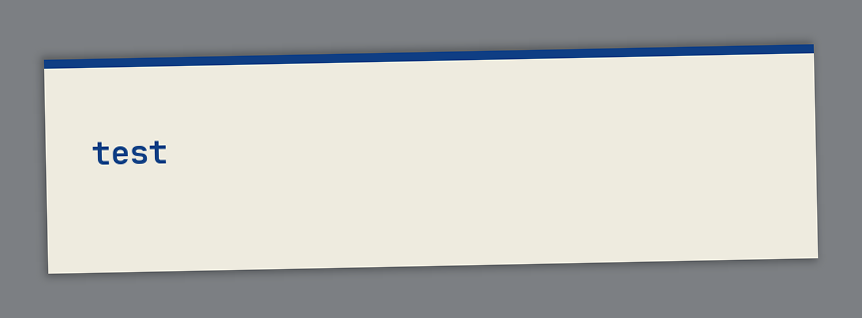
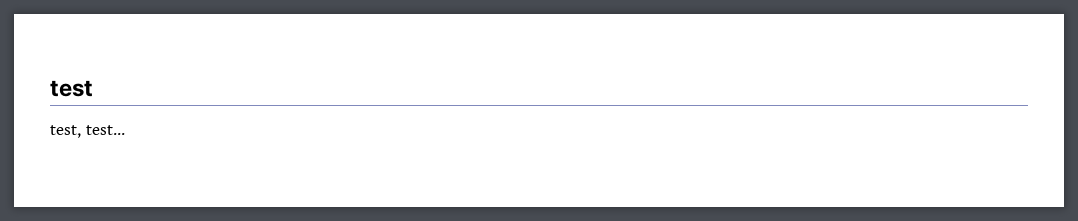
(169, 152) none -> [50,125,125,138] // test, test...

